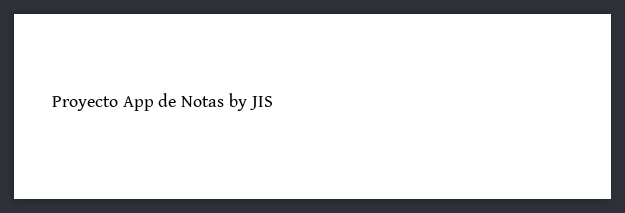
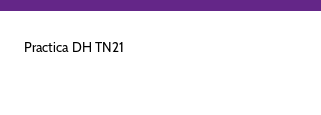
[52,93,273,111] Proyecto App de Notas by JIS -> [24,42,125,52] Practica DH TN21

